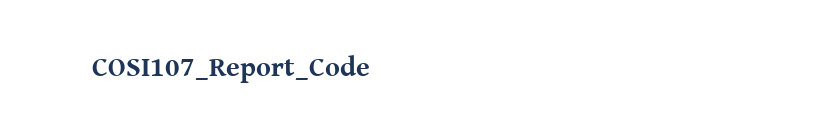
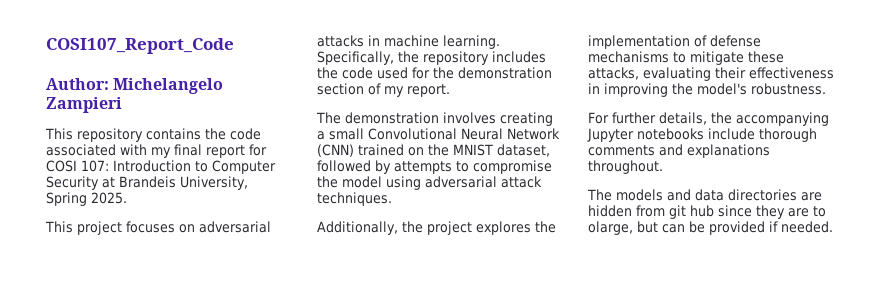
(370, 69) none -> [46,78,224,94] [46,97,122,113] [45,128,261,142] [46,144,267,158] [46,160,276,174] [46,176,248,190] [46,192,127,206] [45,221,271,235] [317,35,500,49] [317,51,546,65] [317,67,552,79] [317,83,450,97] [316,112,553,126] [317,128,560,140] [317,144,550,157] [317,160,552,174] [317,176,542,190] [317,192,392,206] [317,221,556,235] [588,35,761,49] [588,51,784,65] [588,67,834,81] [588,83,826,97] [588,112,829,126] [587,128,817,142] [588,144,770,158] [588,160,663,174] [587,189,822,201] [588,205,826,219] [588,221,833,235] // Author: Michelangelo Zampieri // This repository contains the code associated with my final report for COSI 107: Introduction to Computer Security at Brandeis University, Spring 2025. // This project focuses on adversarial attacks in machine learning. Specifically, the repository includes the code used for the demonstration section of my report. // The demonstration involves creating a small Convolutional Neural Network (CNN) trained on the MNIST dataset, followed by attempts to compromise the model using adversarial attack techniques. // Additionally, the project explores the implementation of defense mechanisms to mitigate these attacks, evaluating their effectiveness in improving the model's robustness. // For further details, the accompanying Jupyter notebooks include thorough comments and explanations throughout. // The models and data directories are hidden from git hub since they are to olarge, but can be provided if needed.

